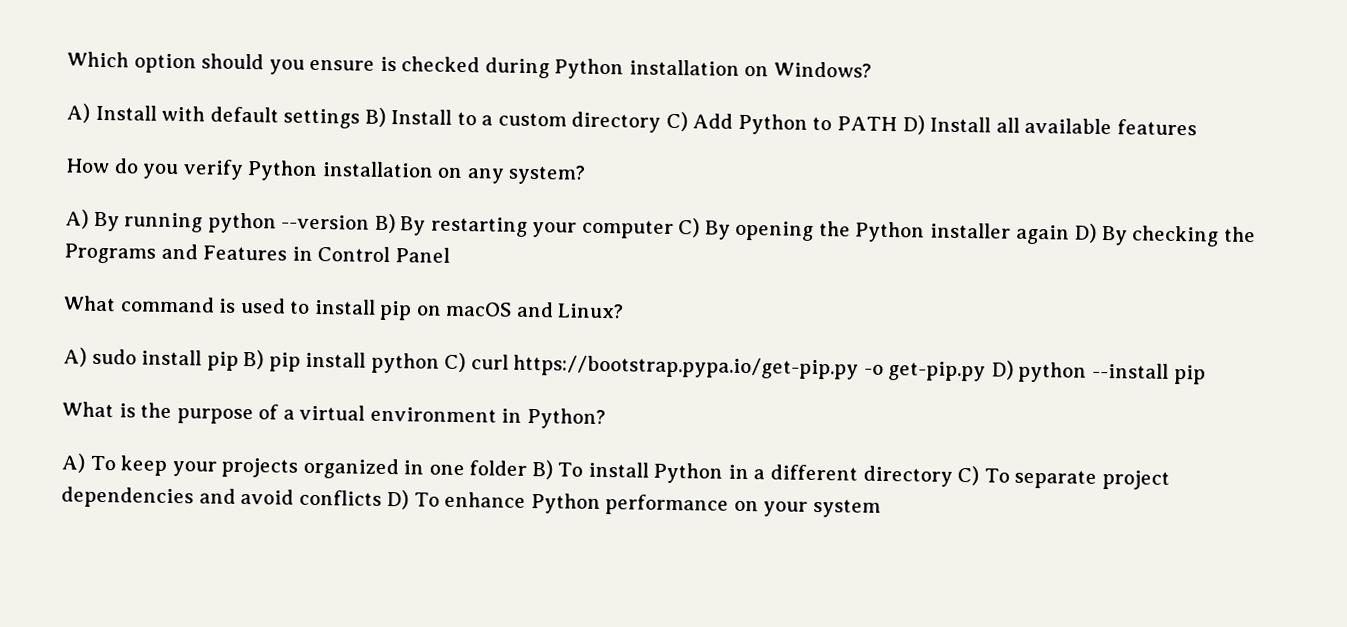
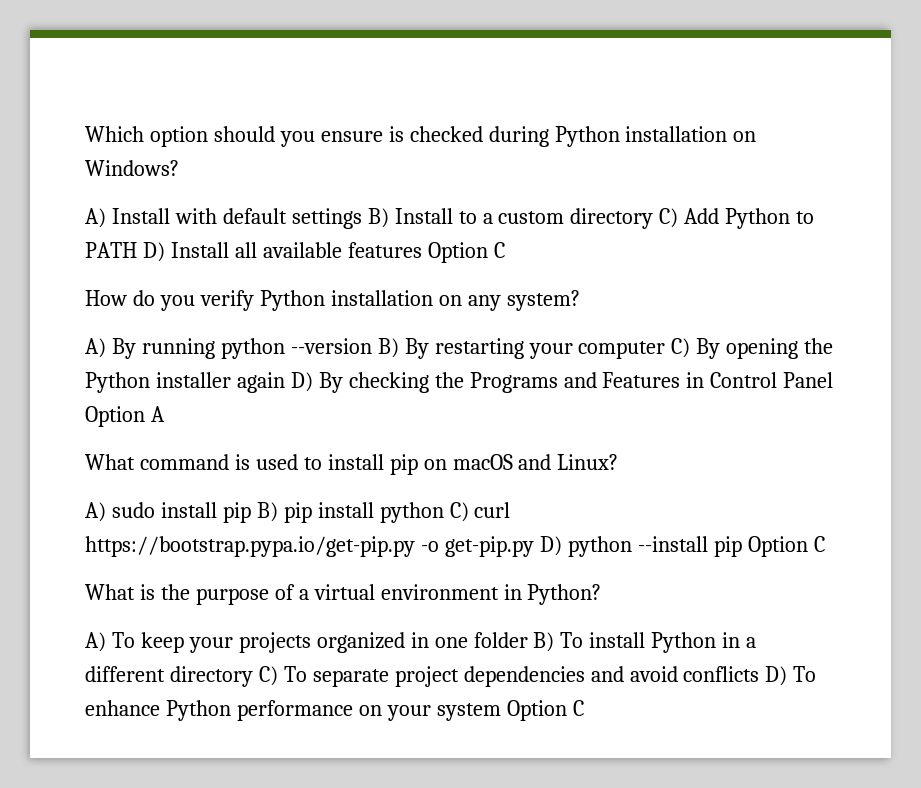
(1197, 127) none -> [427,242,505,263] Option C
(450, 255) none -> [85,406,165,427] Option A
(1206, 374) none -> [747,536,825,557] Option C
(881, 508) none -> [506,700,584,721] Option C

